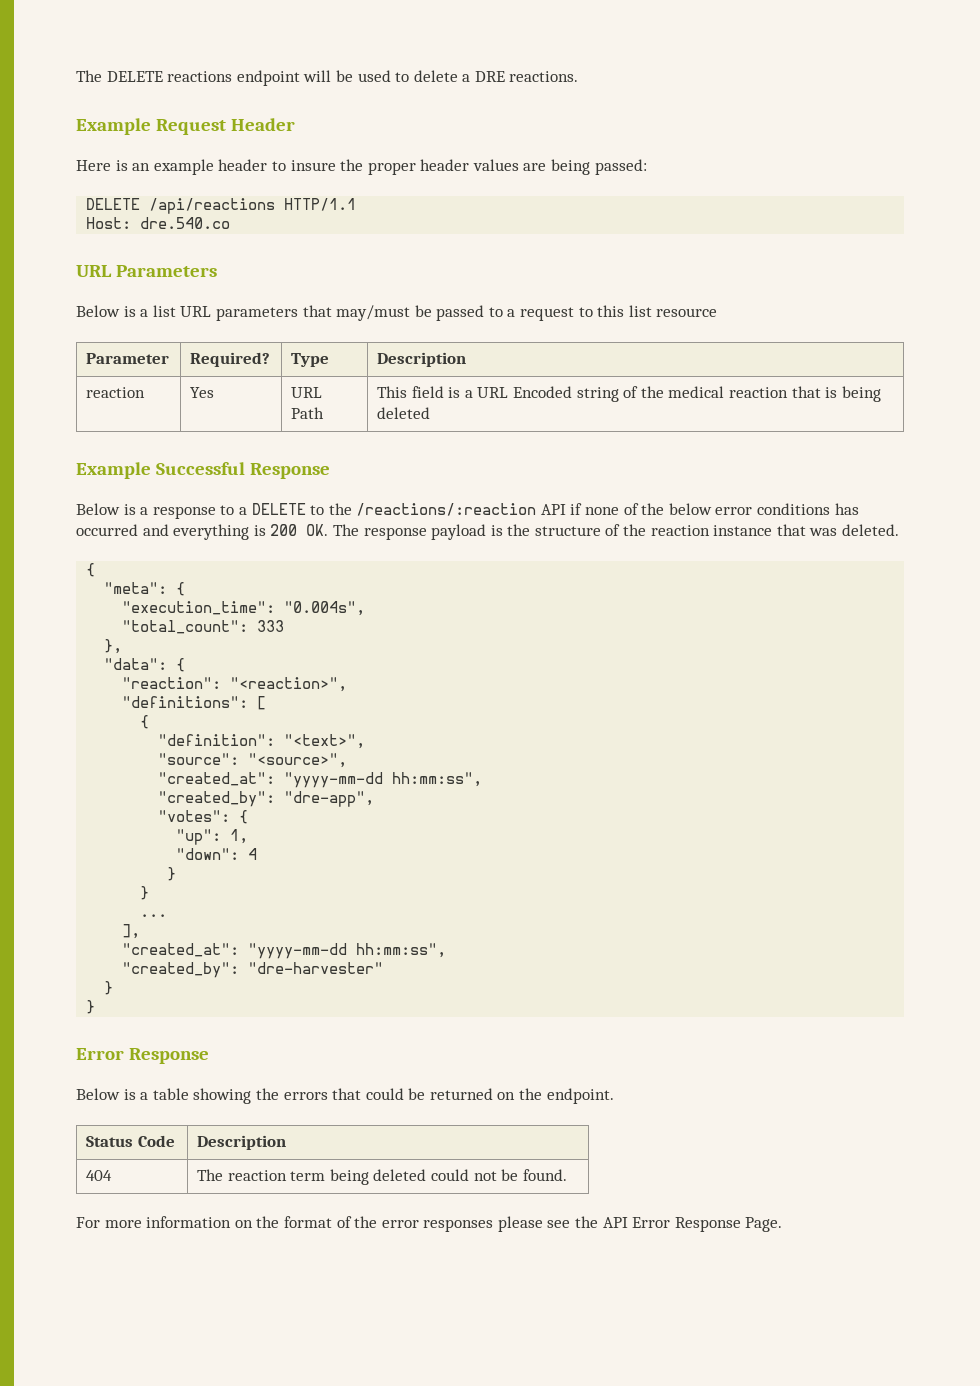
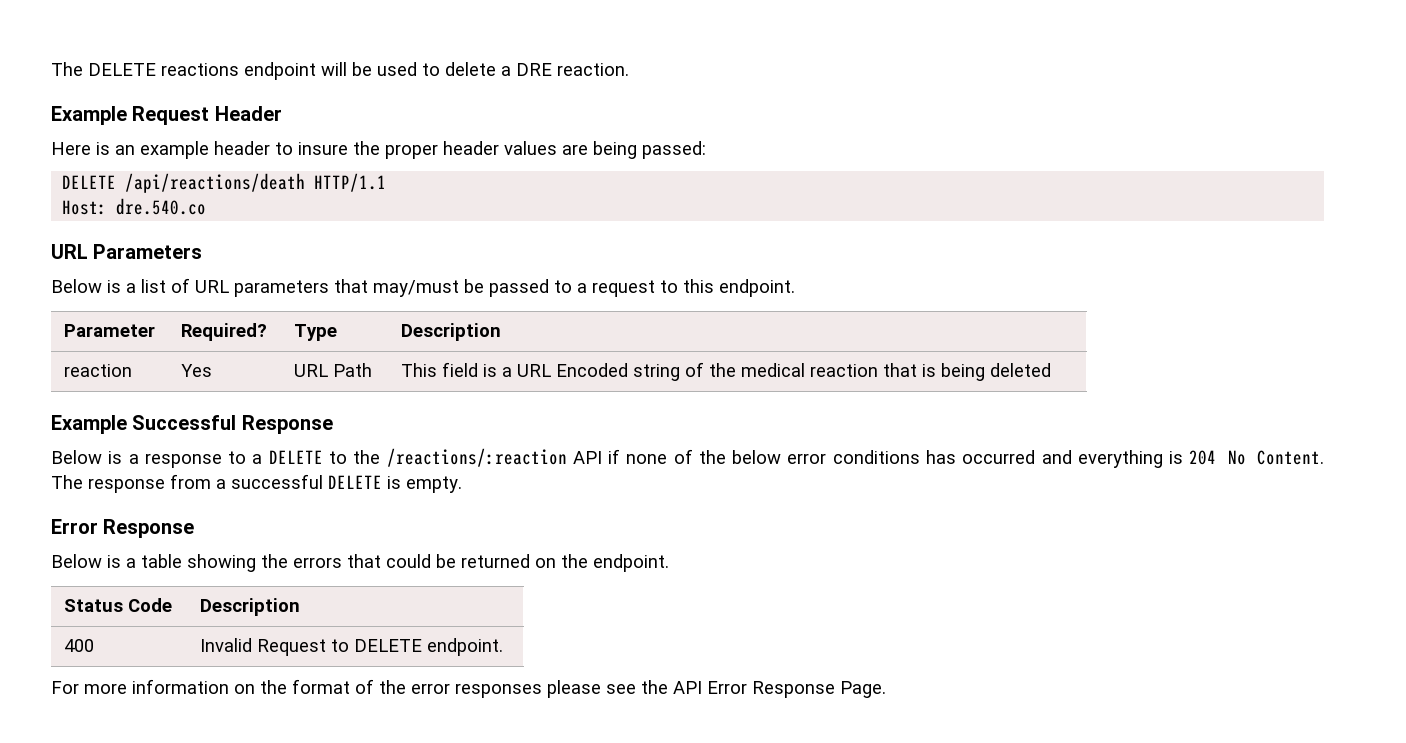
[509,71,579,82] reactions. -> [557,63,629,76] reaction.
[149,198,276,214] /api/reactions -> [125,173,306,193] /api/reactions/death
(176, 311) none -> [171,278,190,293] of
[628,305,718,317] list resource -> [719,279,795,297] endpoint.
[270,524,900,540] [86,563,96,577] [104,582,186,596] [122,601,366,616] [122,620,285,634] [104,639,123,654] [104,658,186,672] [122,677,348,692] [122,696,267,710] [140,715,150,729] [158,734,366,749] [158,753,348,768] [158,772,483,788] [158,791,375,807] [158,810,249,824] [176,829,249,845] [176,848,258,860] [167,867,177,881] [140,886,150,900] [140,914,168,917] [122,924,141,939] [122,943,447,959] [122,962,384,978] [104,981,114,995] [86,1000,96,1014] 200 OK. The response payload is the structure of the reaction instance that was deleted. // { // "meta": { // "execution_time": "0.004s", // "total_count": 333 // }, // "data": { // "reaction": "<reaction>", // "definitions": [ // { // "definition": "<text>", // "source": "<source>", // "created_at": "yyyy-mm-dd hh:mm:ss", // "created_by": "dre-app", // "votes": { // "up": 1, // "down": 4 // } // } // ... // ], // "created_at": "yyyy-mm-dd hh:mm:ss", // "created_by": "dre-harvester" // } // } -> [1189,450,1325,465] [51,474,462,493] 204 No Content. The response from a successful DELETE is empty.
[86,1170,113,1181] [197,1169,567,1185] 404 | The reaction term being deleted could not be found. -> [63,639,94,652] [199,638,503,656] 400 | Invalid Request to DELETE endpoint.

